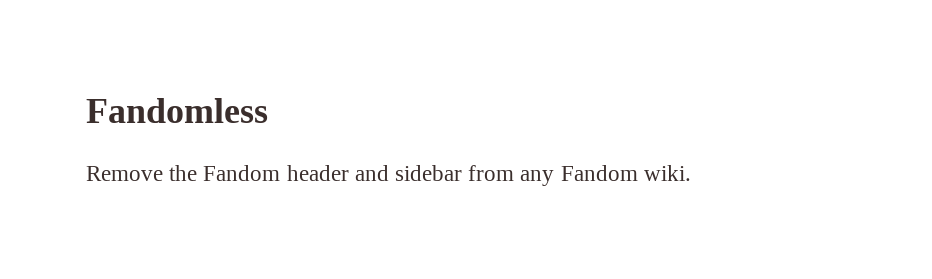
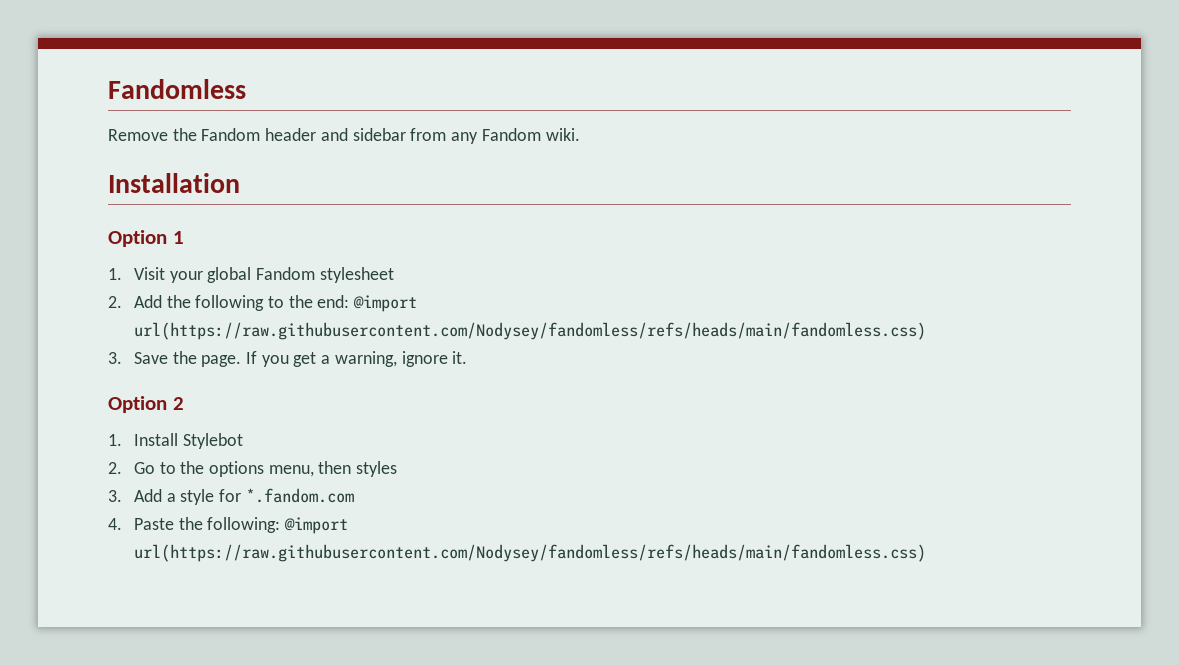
(691, 173) none -> [108,173,240,193] [108,230,184,247] [108,267,394,283] [108,295,418,312] [133,322,926,340] [108,351,468,367] [108,396,184,413] [108,433,243,449] [108,461,398,477] [108,488,354,505] [108,517,348,534] [133,544,926,562] // Installation // Option 1 // 1. Visit your global Fandom stylesheet // 2. Add the following to the end: @import url(https://raw.githubusercontent.com/Nodysey/fandomless/refs/heads/main/fandomless.css) // 3. Save the page. If you get a warning, ignore it. // Option 2 // 1. Install Stylebot // 2. Go to the options menu, then styles // 3. Add a style for *.fandom.com // 4. Paste the following: @import url(https://raw.githubusercontent.com/Nodysey/fandomless/refs/heads/main/fandomless.css)

